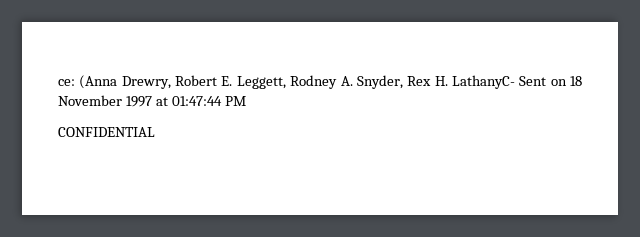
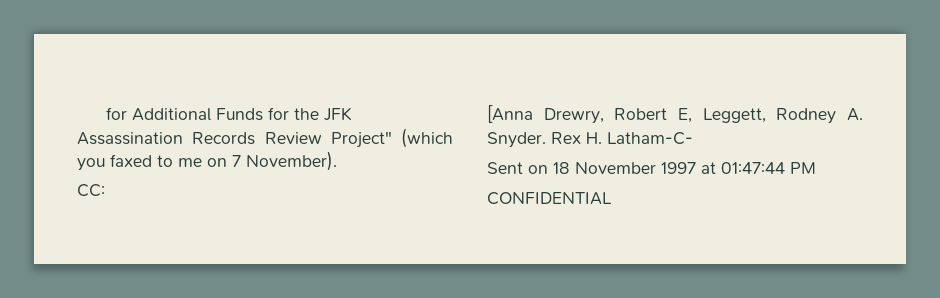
[58,75,118,89] ce: (Anna -> [105,107,352,121] [77,128,453,148] [77,151,337,171] [77,184,105,197] [487,105,533,123] for Additional Funds for the JFK Assassination Records Review Project" (which you faxed to me on 7 November). // CC: // [Anna
[221,76,233,86] E. -> [678,108,692,123] E,
[356,75,403,89] Snyder, -> [487,132,546,148] Snyder.
[451,75,515,89] LathanyC- -> [607,132,693,145] Latham-C- //

